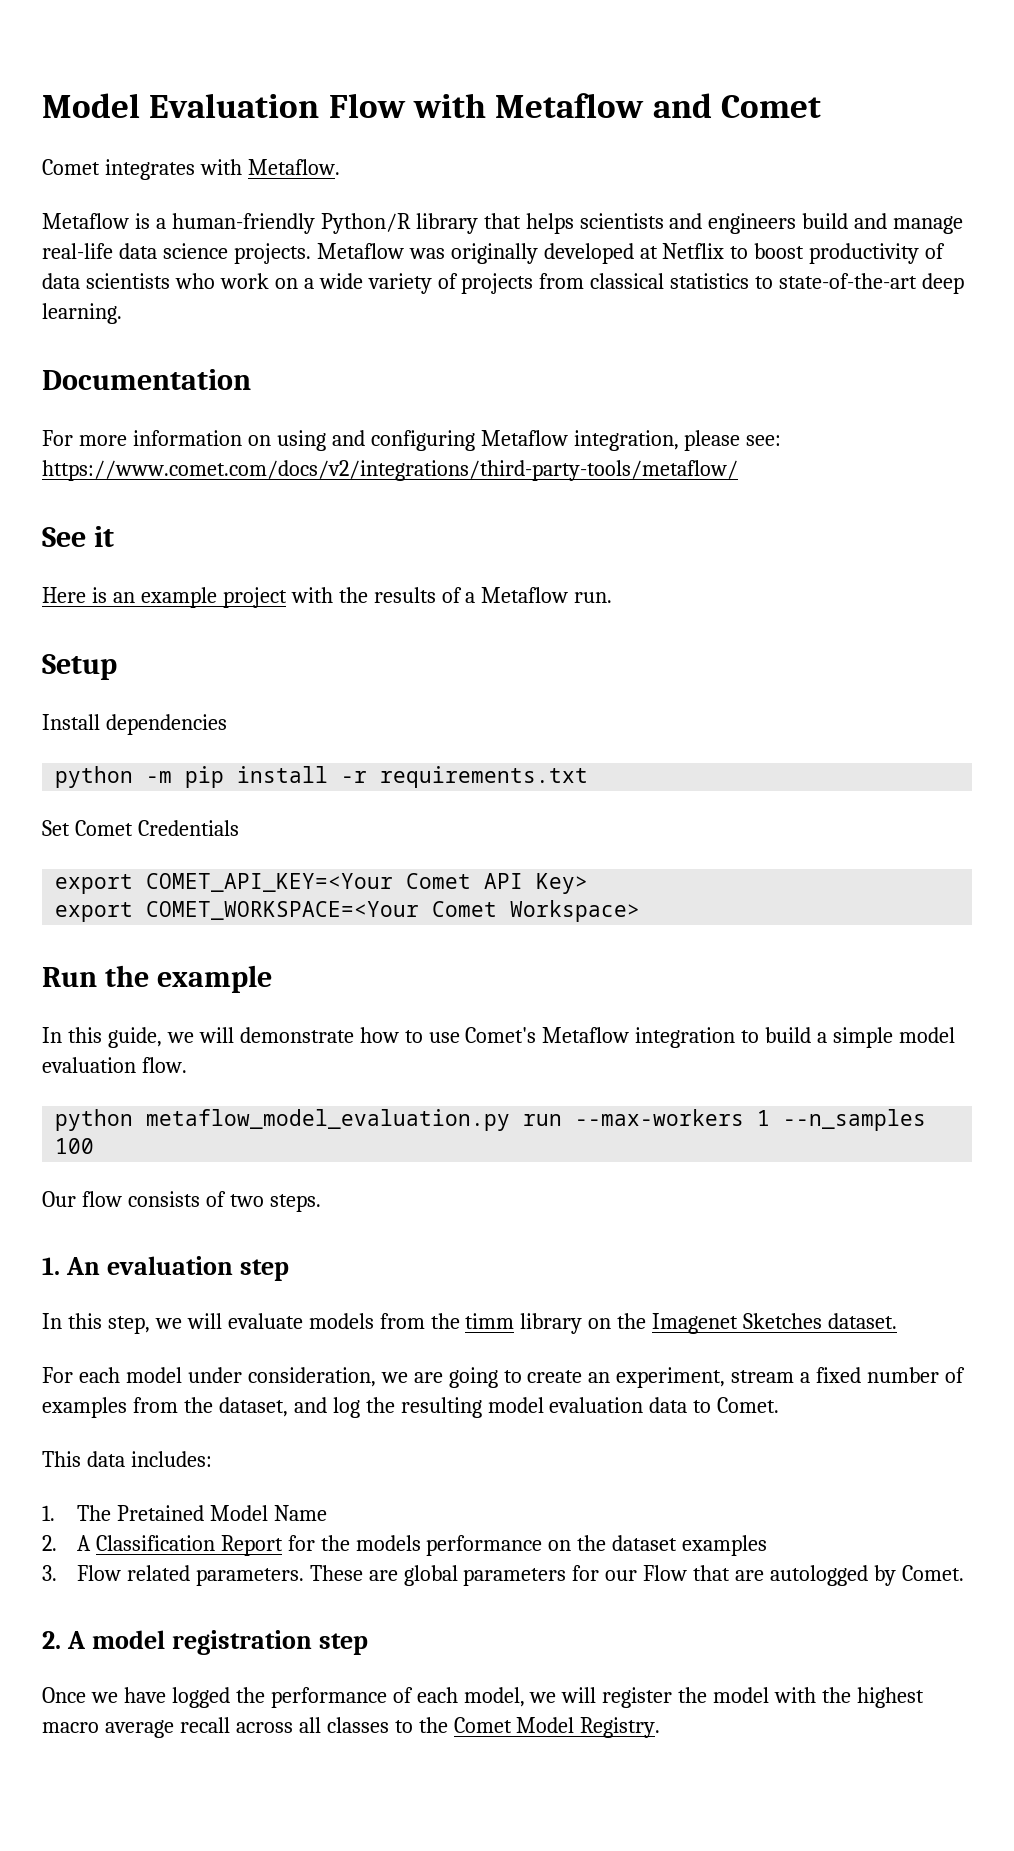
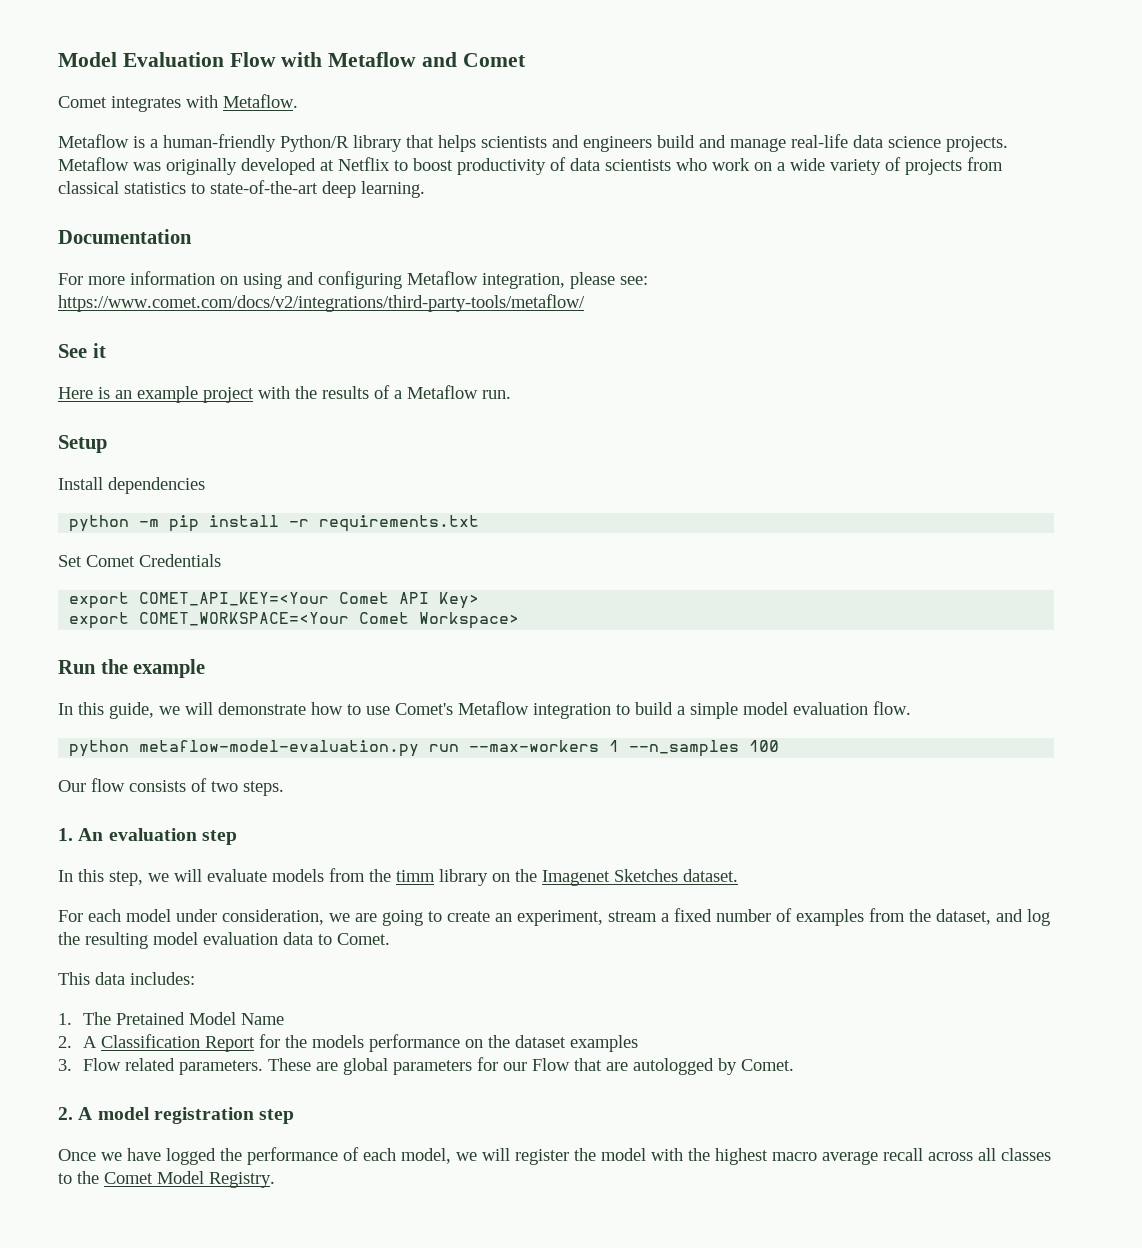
[146,1109,511,1131] metaflow_model_evaluation.py -> [139,740,420,757] metaflow-model-evaluation.py

